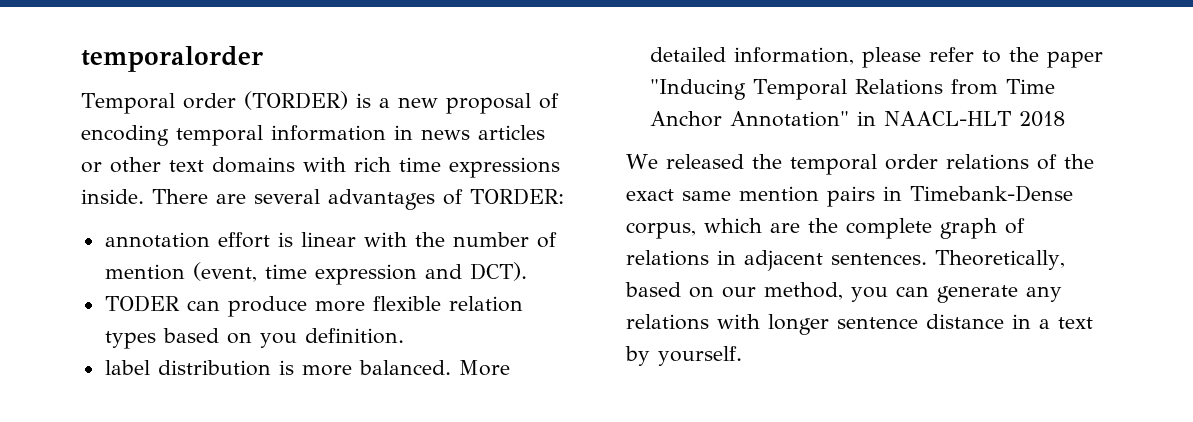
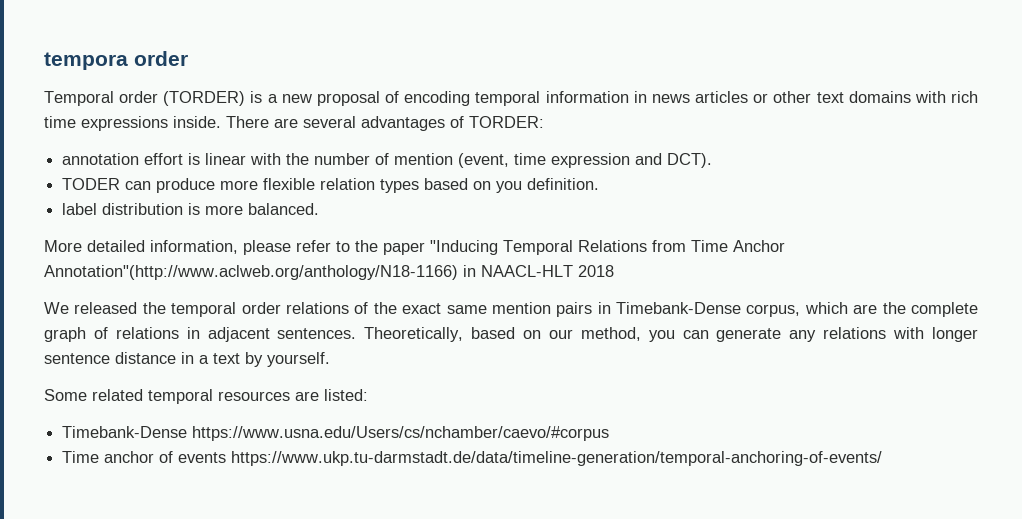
[81,46,263,72] temporalorder -> [44,51,188,70] tempora order
(451, 367) none -> (320, 209) //
[729,111,849,127] Annotation" -> [44,265,458,280] Annotation"(http://www.aclweb.org/anthology/N18-1166)
(742, 356) none -> [44,389,368,404] [62,426,610,441] [62,451,883,466] // Some related temporal resources are listed: // Timebank-Dense https://www.usna.edu/Users/cs/nchamber/caevo/#corpus // Time anchor of events https://www.ukp.tu-darmstadt.de/data/timeline-generation/temporal-anchoring-of-events/

